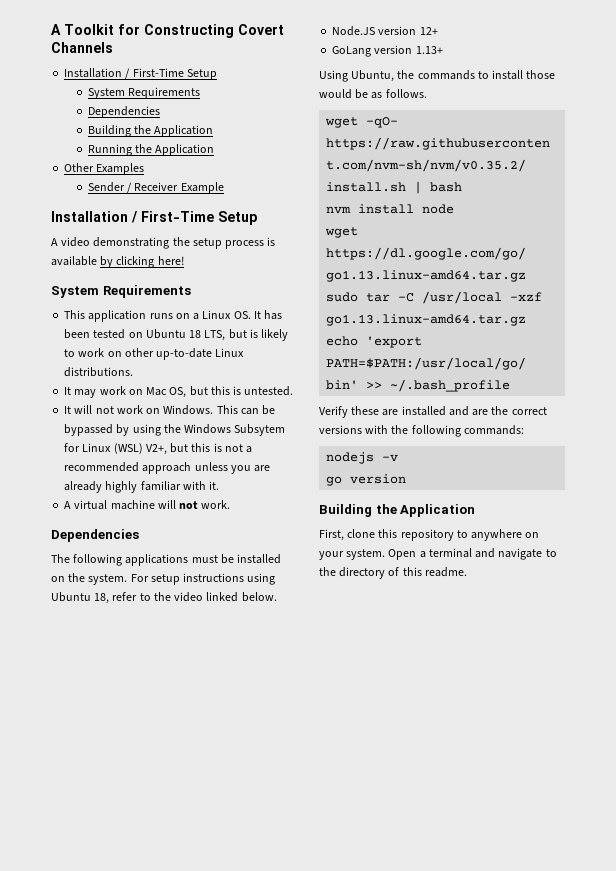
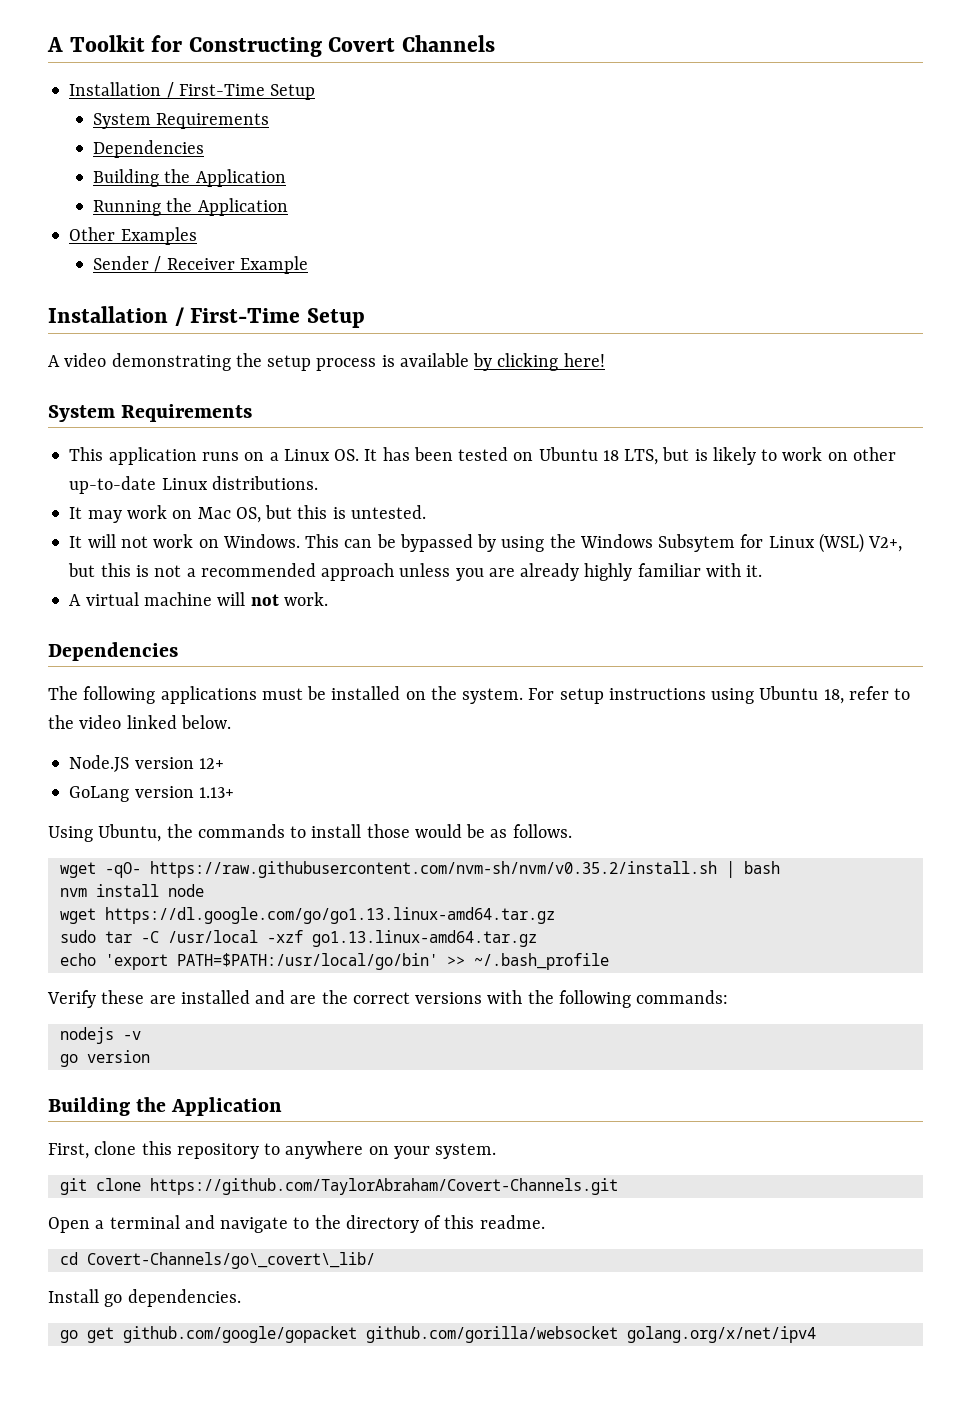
(386, 554) none -> [59,1178,618,1195] // git clone https://github.com/TaylorAbraham/Covert-Channels.git //
(467, 572) none -> [59,1252,375,1269] [48,1289,241,1307] [59,1326,816,1343] // cd Covert-Channels/go\_covert\_lib/ // Install go dependencies. // go get github.com/google/gopacket github.com/gorilla/websocket golang.org/x/net/ipv4

